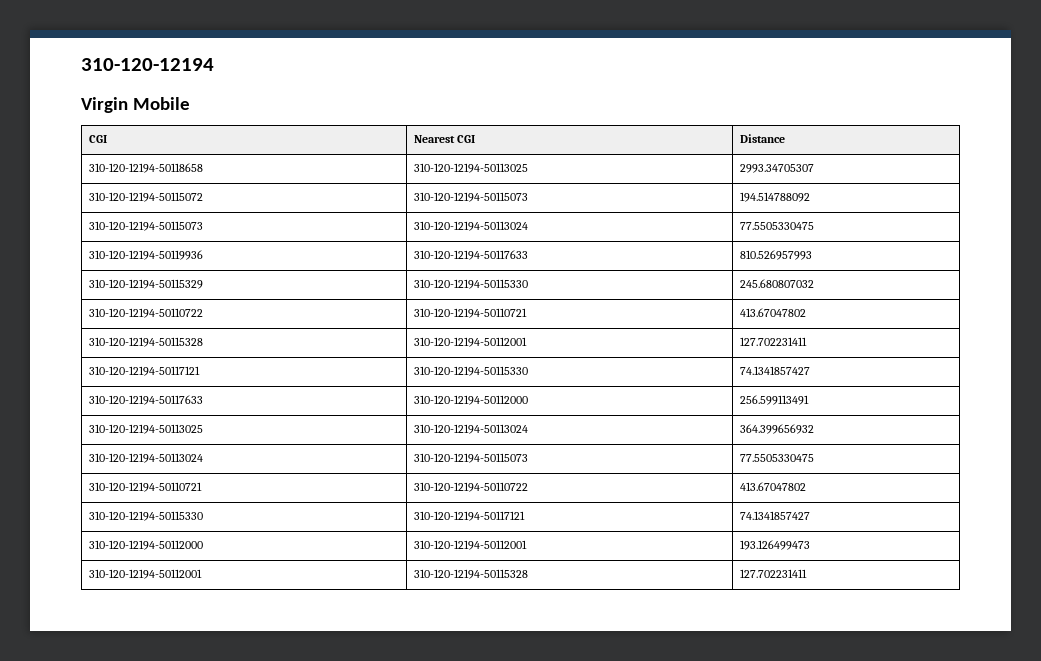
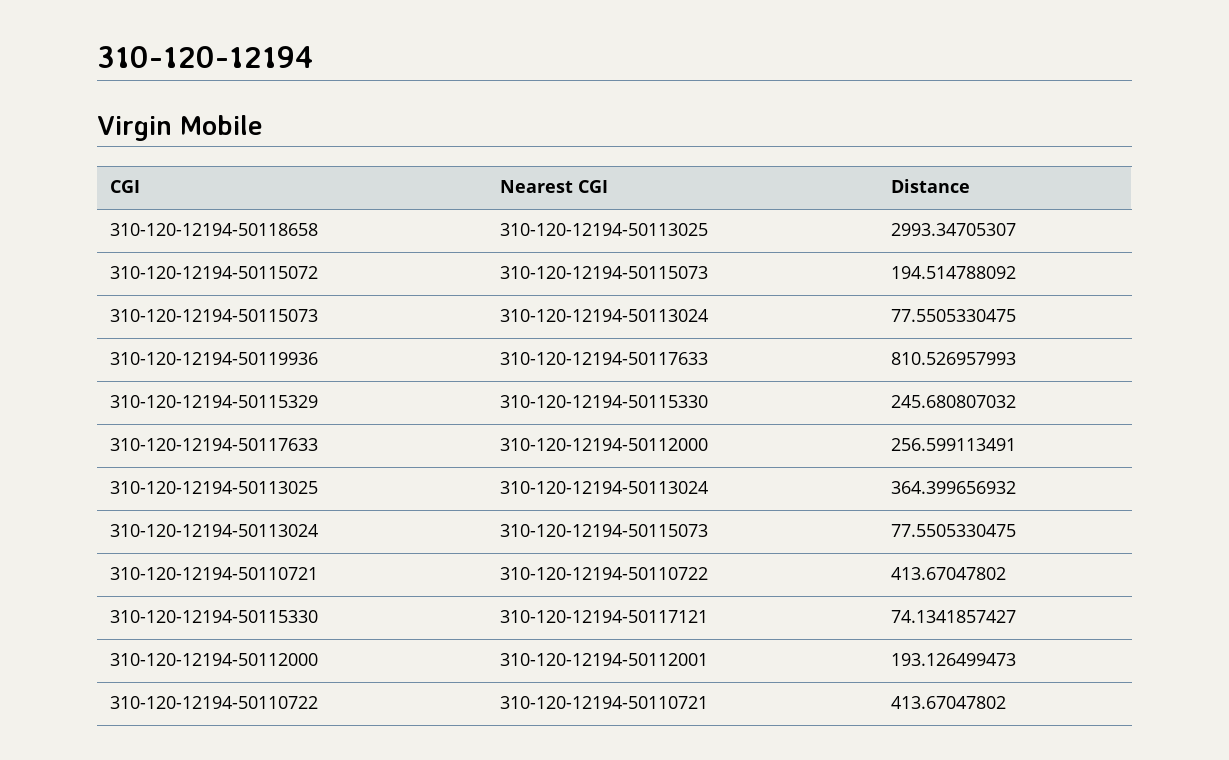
[88,308,203,318] [413,308,527,318] [739,308,806,317] [88,337,203,347] [413,337,527,347] [739,337,807,346] [88,366,200,376] [413,366,528,376] [739,366,810,375] // 310-120-12194-50110722 | 310-120-12194-50110721 | 413.67047802 // 310-120-12194-50115328 | 310-120-12194-50112001 | 127.702231411 // 310-120-12194-50117121 | 310-120-12194-50115330 | 74.1341857427 -> (1017, 401) none
[88,569,202,579] [413,569,528,579] [739,569,807,578] 310-120-12194-50112001 | 310-120-12194-50115328 | 127.702231411 -> [110,696,319,709] [500,696,709,709] [891,696,1007,709] 310-120-12194-50110722 | 310-120-12194-50110721 | 413.67047802

